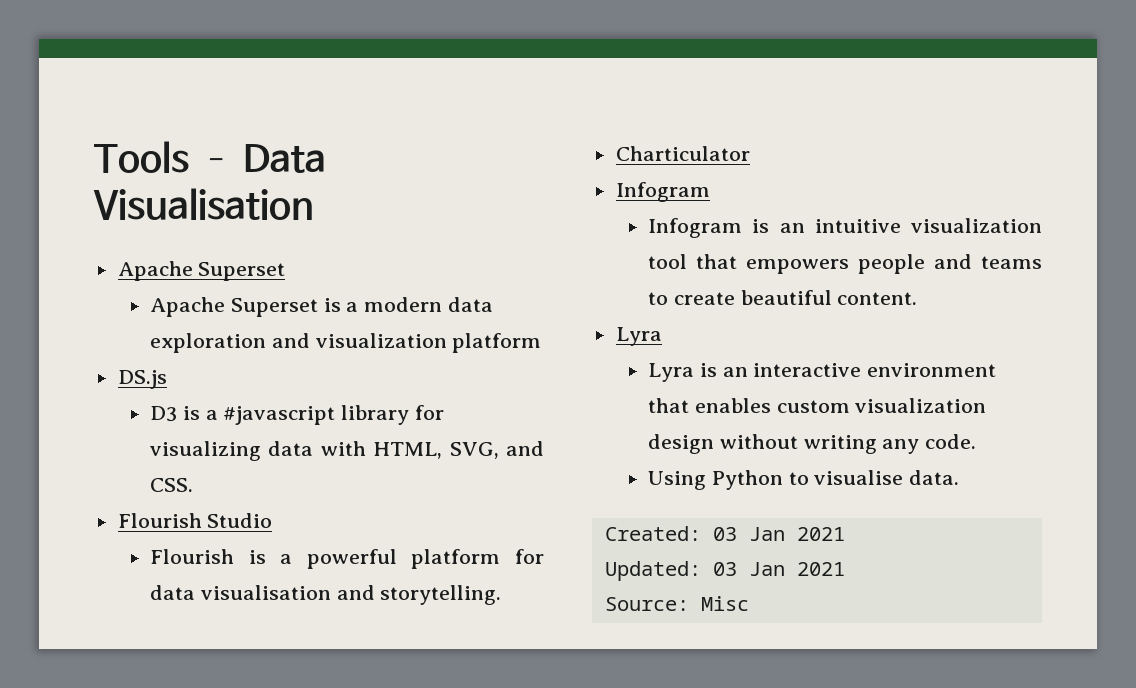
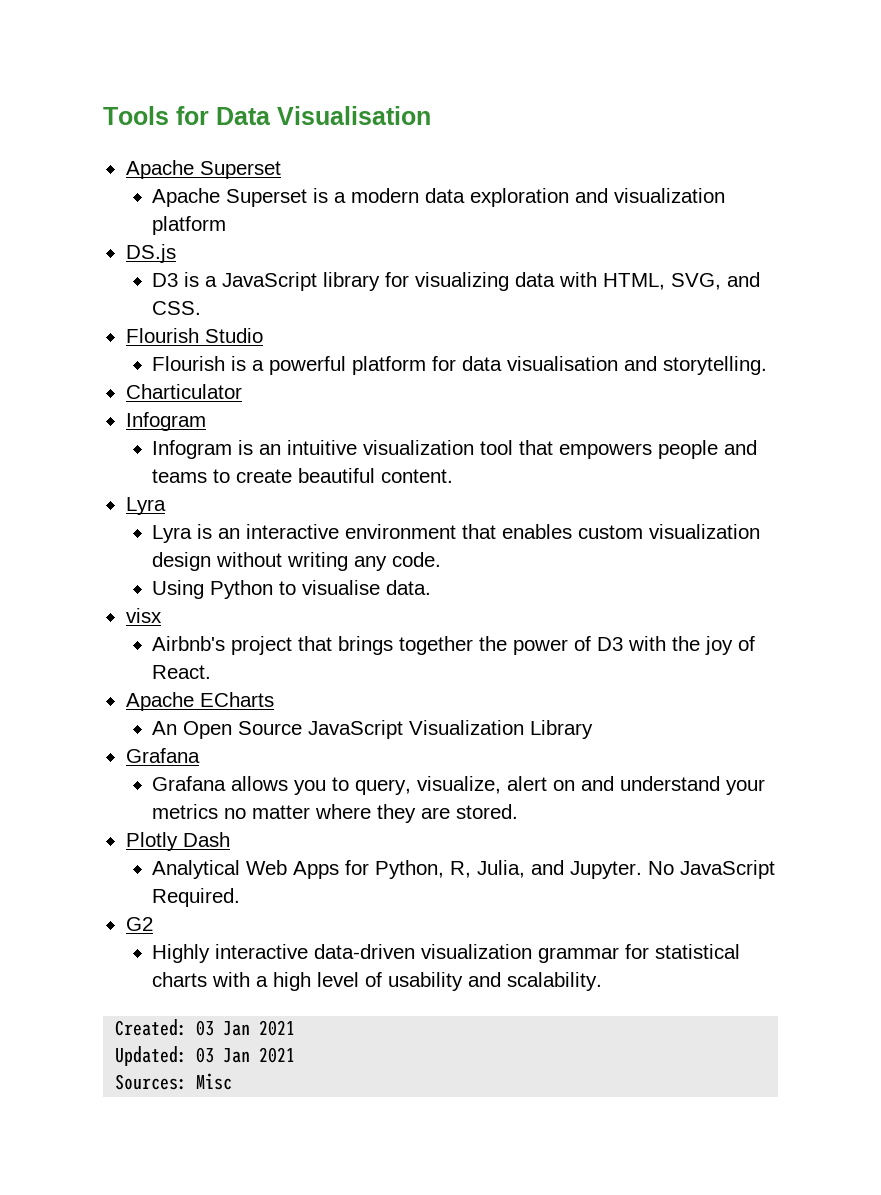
[199,158,234,171] – -> [176,106,209,125] for
[223,406,336,425] #javascript -> [222,272,318,291] JavaScript
(960, 477) none -> [125,608,162,623] [152,636,756,655] [152,665,212,679] [125,692,274,711] [152,720,594,739] [125,748,200,763] [152,776,766,795] [152,804,519,823] [125,832,230,851] [152,860,776,879] [152,888,241,907] [125,917,153,931] [152,944,741,963] [152,972,603,991] // visx // Airbnb's project that brings together the power of D3 with the joy of React. // Apache ECharts // An Open Source JavaScript Visualization Library // Grafana // Grafana allows you to query, visualize, alert on and understand your metrics no matter where they are stored. // Plotly Dash // Analytical Web Apps for Python, R, Julia, and Jupyter. No JavaScript Required. // G2 // Highly interactive data-driven visualization grammar for statistical charts with a high level of usability and scalability.
[604,597,689,611] Source: -> [115,1074,188,1090] Sources:

